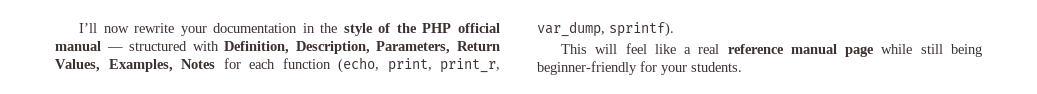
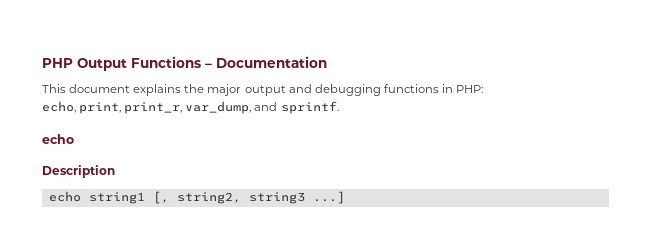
[79,23,500,36] [55,41,500,54] [55,57,500,73] [537,21,674,37] [561,43,982,57] [537,61,742,75] I’ll now rewrite your documentation in the style of the PHP official manual — structured with Definition, Description, Parameters, Return Values, Examples, Notes for each function (echo, print, print_r, var_dump, sprintf). // This will feel like a real reference manual page while still being beginner-friendly for your students. -> [42,56,327,71] [42,84,484,96] [42,101,339,114] [42,134,74,144] [42,165,115,178] [48,191,345,204] PHP Output Functions – Documentation // This document explains the major output and debugging functions in PHP: // echo, print, print_r, var_dump, and sprintf. // echo // Description // echo string1 [, string2, string3 ...]

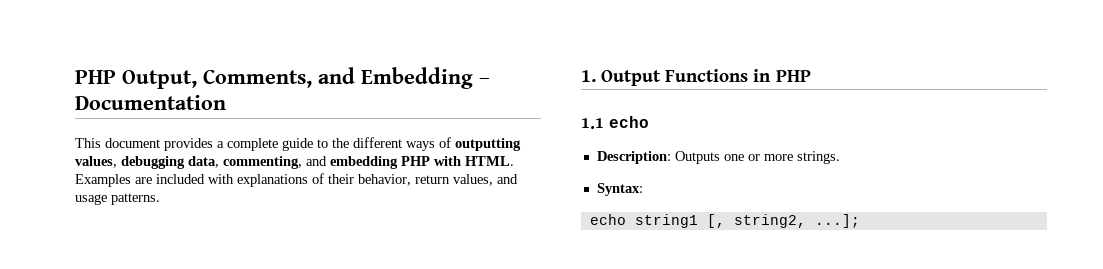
[42,56,201,71] PHP Output Functions -> [75,67,473,89] PHP Output, Comments, and Embedding
[133,84,484,96] [42,101,339,114] [42,134,74,144] [42,165,115,178] explains the major output and debugging functions in PHP: // echo, print, print_r, var_dump, and sprintf. // echo // Description -> [164,137,521,151] [75,156,514,169] [75,173,518,187] [75,193,160,205] [581,69,811,86] [581,116,649,129] [596,151,840,164] [596,183,643,196] provides a complete guide to the different ways of outputting values, debugging data, commenting, and embedding PHP with HTML. Examples are included with explanations of their behavior, return values, and usage patterns. // 1. Output Functions in PHP // 1.1 echo // Description: Outputs one or more strings. // Syntax:
[248,191,345,204] string3 ...] -> [814,214,860,228] ...];

